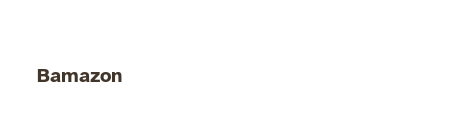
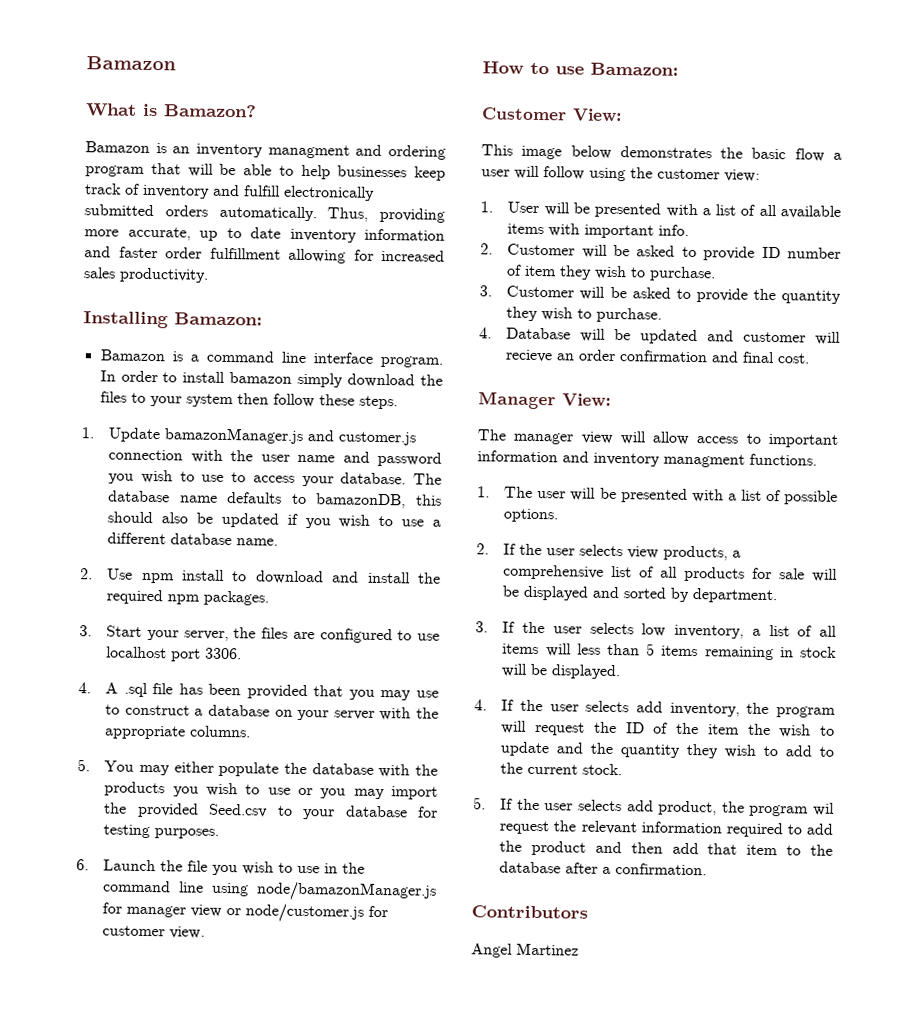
[37,69,122,82] Bamazon -> [86,56,176,71] [86,103,257,118] [85,141,446,160] [85,162,446,181] [85,183,375,201] [84,204,445,223] [84,226,445,243] [84,246,445,264] [83,267,209,283] [83,311,263,329] [99,349,443,368] [99,370,443,388] [99,391,398,410] [81,427,417,446] [108,449,442,467] [108,469,442,487] [108,490,442,509] [107,511,441,529] [107,532,279,546] [80,568,441,585] [106,589,270,606] [79,625,440,644] [106,646,243,662] [78,682,439,701] [105,704,439,721] [104,725,252,740] [77,759,438,778] [104,781,438,800] [104,802,438,820] [103,824,220,839] [76,859,366,876] [103,880,437,902] [102,902,389,923] [102,925,206,939] [482,61,679,76] [482,107,622,123] [481,144,842,162] [481,165,760,182] [480,201,841,219] [507,223,690,239] [480,243,841,261] [506,264,717,282] [479,285,841,304] [506,306,663,323] [479,327,841,345] [505,349,811,364] [478,391,611,410] [477,429,838,448] [477,450,817,468] [477,486,838,505] [503,508,559,523] [476,543,742,561] [503,564,838,582] [502,585,778,604] [475,621,837,639] [502,643,837,661] [501,663,621,680] [474,699,836,718] [501,720,835,738] [500,741,834,759] [500,762,623,776] [473,797,835,817] [499,820,833,838] [499,840,833,856] [499,861,708,876] [471,905,588,919] [471,942,579,958] Bamazon // What is Bamazon? // Bamazon is an inventory managment and ordering program that will be able to help businesses keep track of inventory and fulfill electronically submitted orders automatically. Thus, providing more accurate, up to date inventory information and faster order fulfillment allowing for increased sales productivity. // Installing Bamazon: // Bamazon is a command line interface program. In order to install bamazon simply download the files to your system then follow these steps. // 1. Update bamazonManager.js and customer.js connection with the user name and password you wish to use to access your database. The database name defaults to bamazonDB, this should also be updated if you wish to use a different database name. // 2. Use npm install to download and install the required npm packages. // 3. Start your server, the files are configured to use localhost port 3306. // 4. A .sql file has been provided that you may use to construct a database on your server with the appropriate columns. // 5. You may either populate the database with the products you wish to use or you may import the provided Seed.csv to your database for testing purposes. // 6. Launch the file you wish to use in the command line using node/bamazonManager.js for manager view or node/customer.js for customer view. // How to use Bamazon: // Customer View: // This image below demonstrates the basic flow a user will follow using the customer view: // 1. User will be presented with a list of all available items with important info. // 2. Customer will be asked to provide ID number of item they wish to purchase. // 3. Customer will be asked to provide the quantity they wish to purchase. // 4. Database will be updated and customer will recieve an order confirmation and final cost. // Manager View: // The manager view will allow access to important information and inventory managment functions. // 1. The user will be presented with a list of possible options. // 2. If the user selects view products, a comprehensive list of all products for sale will be displayed and sorted by department. // 3. If the user selects low inventory, a list of all items will less than 5 items remaining in stock will be displayed. // 4. If the user selects add inventory, the program will request the ID of the item the wish to update and the quantity they wish to add to the current stock. // 5. If the user selects add product, the program wil request the relevant information required to add the product and then add that item to the database after a confirmation. // Contributors // Angel Martinez

